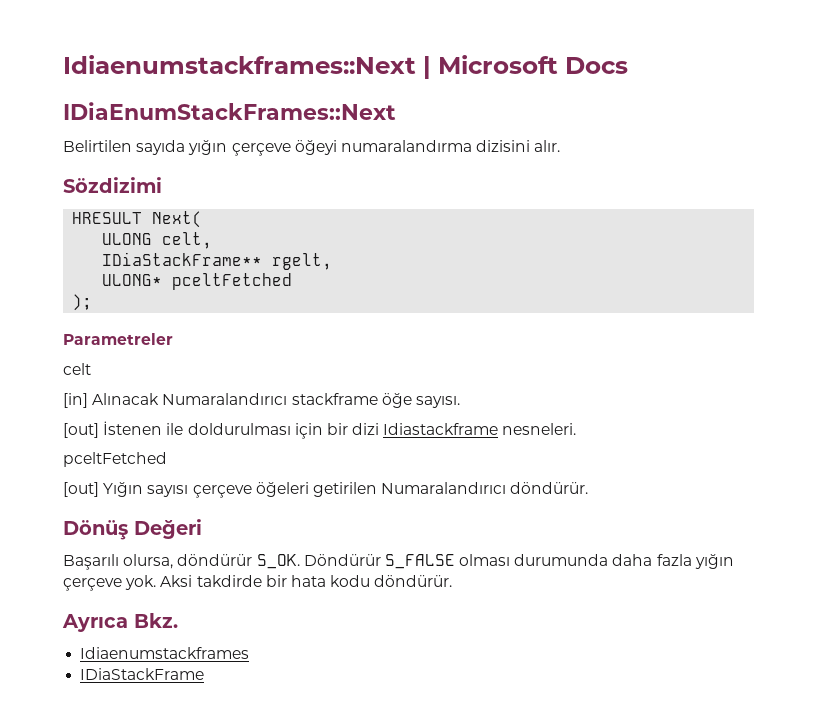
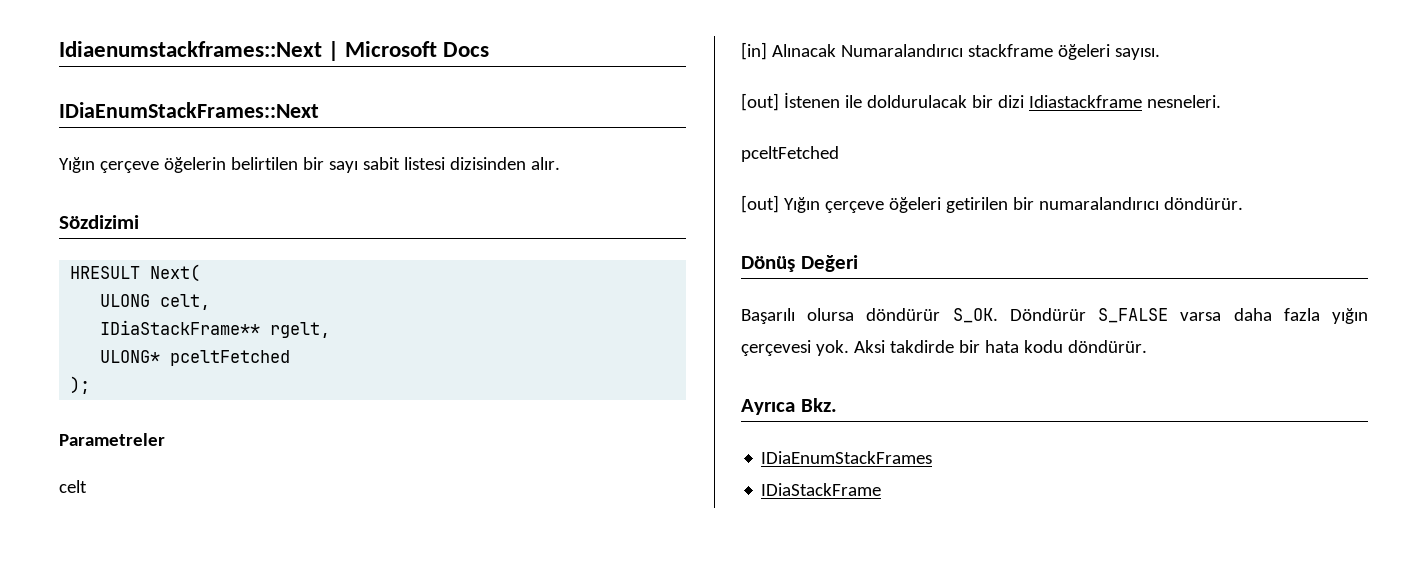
[63,140,531,156] Belirtilen sayıda yığın çerçeve öğeyi numaralandırma dizisini -> [59,157,526,173] Yığın çerçeve öğelerin belirtilen bir sayı sabit listesi dizisinden
[381,393,412,408] öğe -> [1057,44,1110,60] öğeleri
[187,423,323,439] doldurulması için -> [866,95,967,108] doldurulacak
[147,485,189,497] sayısı -> (820, 205) none
[381,482,507,494] Numaralandırıcı -> [1012,197,1159,210] bir numaralandırıcı
[123,554,174,569] olursa, -> [807,308,855,321] olursa
[459,554,609,566] olması durumunda -> [1180,312,1222,321] varsa
[63,578,122,591] çerçeve -> [741,340,811,356] çerçevesi
[80,647,250,659] Idiaenumstackframes -> [761,451,933,464] IDiaEnumStackFrames

